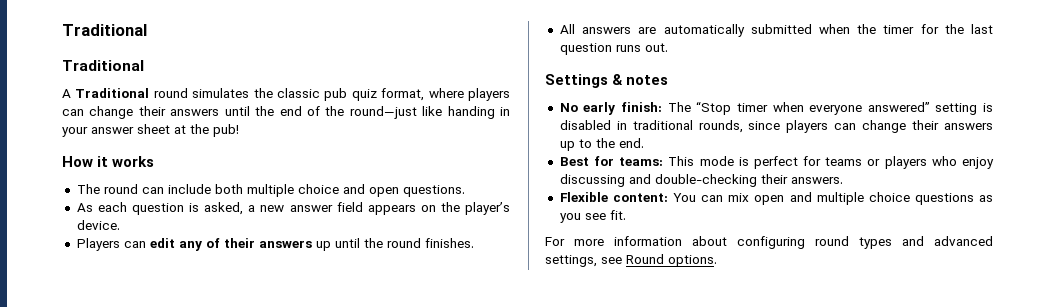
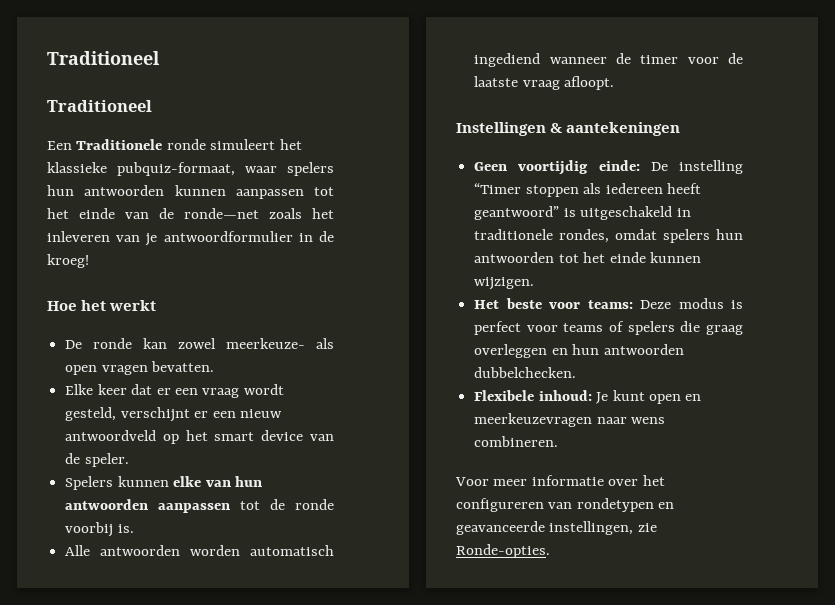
[62,24,147,36] [62,60,144,71] [62,88,510,101] [62,106,511,119] [62,124,239,137] [62,156,155,167] [76,184,465,197] [76,202,510,215] [76,220,120,230] [76,238,474,251] [559,24,993,37] [559,43,668,55] [545,74,669,88] [559,101,993,115] [559,120,993,133] [559,138,644,151] [559,156,994,169] [559,174,843,187] [559,192,994,205] [559,210,626,223] [545,236,993,249] [545,254,717,267] Traditional // Traditional // A Traditional round simulates the classic pub quiz format, where players can change their answers until the end of the round—just like handing in your answer sheet at the pub! // How it works // The round can include both multiple choice and open questions. // As each question is asked, a new answer field appears on the player’s device. // Players can edit any of their answers up until the round finishes. // All answers are automatically submitted when the timer for the last question runs out. // Settings & notes // No early finish: The “Stop timer when everyone answered” setting is disabled in traditional rounds, since players can change their answers up to the end. // Best for teams: This mode is perfect for teams or players who enjoy discussing and double-checking their answers. // Flexible content: You can mix open and multiple choice questions as you see fit. // For more information about configuring round types and advanced settings, see Round options. -> [47,51,160,65] [47,100,152,112] [47,139,302,150] [47,162,334,176] [47,185,334,199] [47,208,334,219] [47,231,334,246] [47,254,89,268] [47,300,157,311] [65,338,335,349] [65,361,215,375] [65,384,284,398] [65,407,282,422] [65,430,334,444] [65,453,129,467] [65,476,262,490] [65,499,334,513] [65,522,134,537] [65,545,335,556] [474,53,743,67] [474,76,615,90] [456,122,681,136] [474,160,743,175] [474,183,701,197] [474,206,691,220] [474,229,743,243] [474,252,701,263] [474,277,535,290] [474,298,743,309] [474,321,743,335] [474,344,684,358] [474,367,577,378] [474,390,702,404] [474,413,666,427] [474,436,559,447] [455,475,665,486] [456,498,675,512] [456,521,657,535] [456,544,550,558] Traditioneel // Traditioneel // Een Traditionele ronde simuleert het klassieke pubquiz-formaat, waar spelers hun antwoorden kunnen aanpassen tot het einde van de ronde—net zoals het inleveren van je antwoordformulier in de kroeg! // Hoe het werkt // De ronde kan zowel meerkeuze- als open vragen bevatten. // Elke keer dat er een vraag wordt gesteld, verschijnt er een nieuw antwoordveld op het smart device van de speler. // Spelers kunnen elke van hun antwoorden aanpassen tot de ronde voorbij is. // Alle antwoorden worden automatisch ingediend wanneer de timer voor de laatste vraag afloopt. // Instellingen & aantekeningen // Geen voortijdig einde: De instelling “Timer stoppen als iedereen heeft geantwoord” is uitgeschakeld in traditionele rondes, omdat spelers hun antwoorden tot het einde kunnen wijzigen. // Het beste voor teams: Deze modus is perfect voor teams of spelers die graag overleggen en hun antwoorden dubbelchecken. // Flexibele inhoud: Je kunt open en meerkeuzevragen naar wens combineren. // Voor meer informatie over het configureren van rondetypen en geavanceerde instellingen, zie Ronde-opties.

